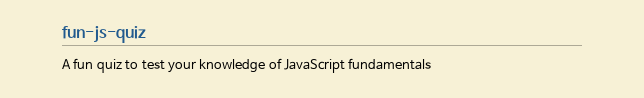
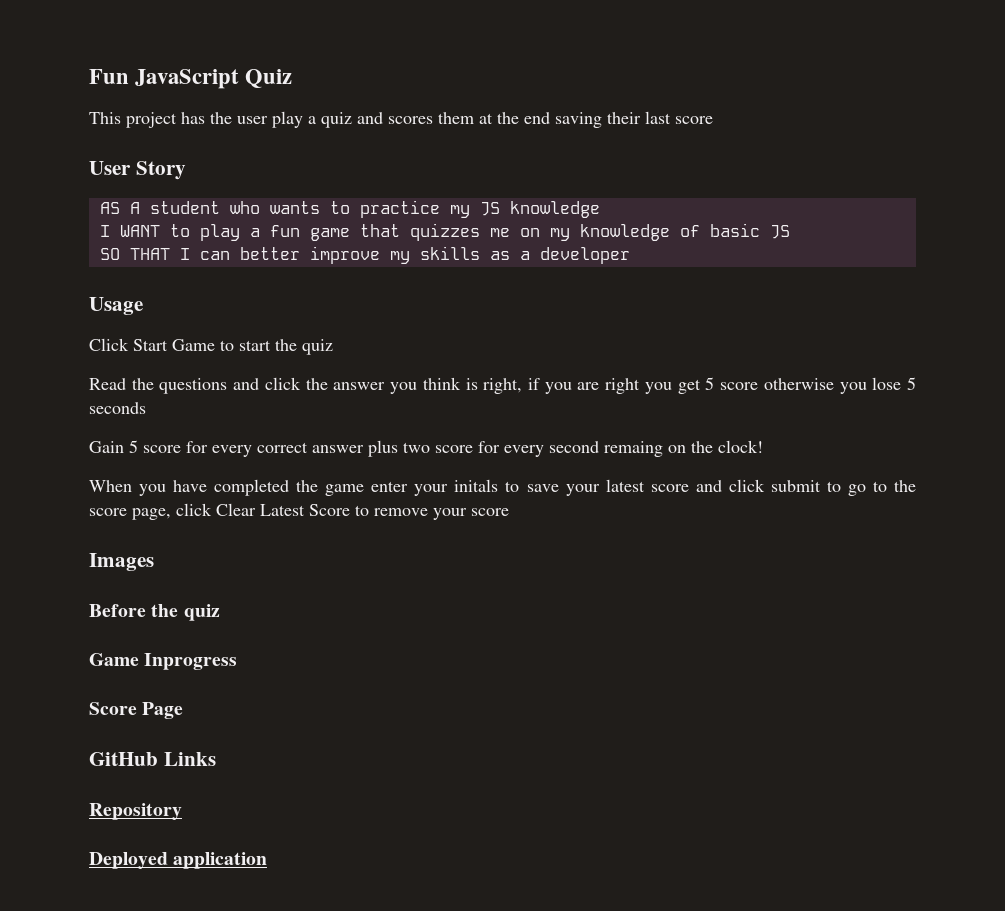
[62,25,146,43] [62,58,432,73] fun-js-quiz // A fun quiz to test your knowledge of JavaScript fundamentals -> [89,69,293,89] [89,111,713,128] [89,161,186,180] [99,200,600,218] [99,223,790,241] [99,246,630,264] [89,297,143,315] [89,338,333,355] [89,377,917,394] [89,402,146,414] [89,440,763,457] [89,479,916,496] [89,503,509,520] [89,553,154,571] [89,604,220,621] [89,653,238,670] [89,702,184,719] [89,752,216,766] [89,803,182,820] [89,852,268,869] Fun JavaScript Quiz // This project has the user play a quiz and scores them at the end saving their last score // User Story // AS A student who wants to practice my JS knowledge // I WANT to play a fun game that quizzes me on my knowledge of basic JS // SO THAT I can better improve my skills as a developer // Usage // Click Start Game to start the quiz // Read the questions and click the answer you think is right, if you are right you get 5 score otherwise you lose 5 seconds // Gain 5 score for every correct answer plus two score for every second remaing on the clock! // When you have completed the game enter your initals to save your latest score and click submit to go to the score page, click Clear Latest Score to remove your score // Images // Before the quiz // Game Inprogress // Score Page // GitHub Links // Repository // Deployed application

